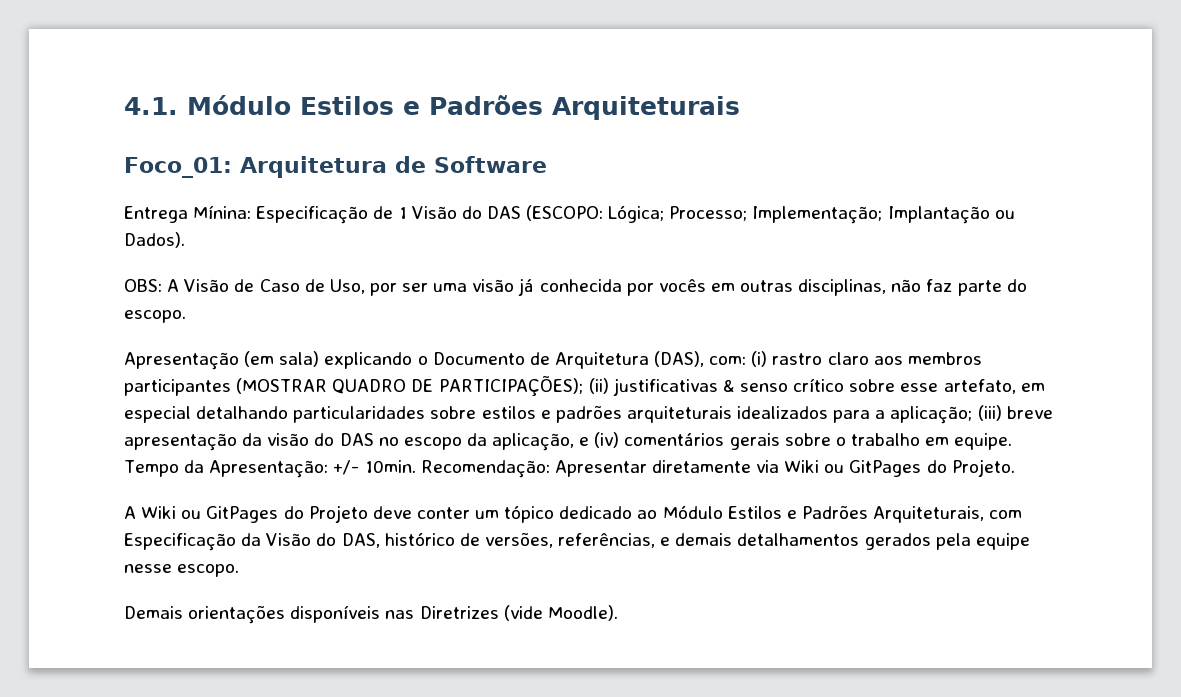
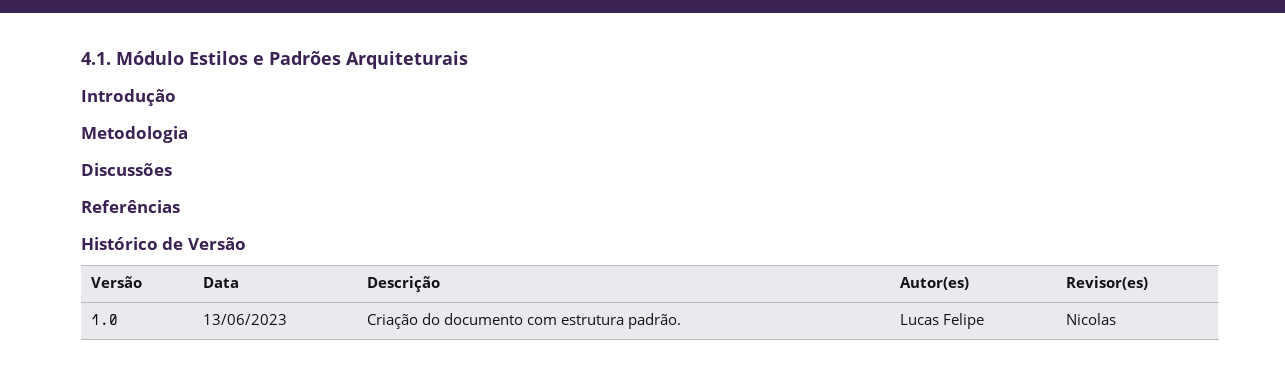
[124,156,547,178] [124,205,1015,224] [124,232,185,248] [124,278,1027,296] [124,310,186,323] [124,351,982,370] [124,375,1045,396] [124,405,1053,424] [124,432,1013,451] [124,459,1015,478] [124,505,1023,523] [124,532,1030,551] [124,564,240,577] [124,605,618,624] Foco_01: Arquitetura de Software // Entrega Mínina: Especificação de 1 Visão do DAS (ESCOPO: Lógica; Processo; Implementação; Implantação ou Dados). // OBS: A Visão de Caso de Uso, por ser uma visão já conhecida por vocês em outras disciplinas, não faz parte do escopo. // Apresentação (em sala) explicando o Documento de Arquitetura (DAS), com: (i) rastro claro aos membros participantes (MOSTRAR QUADRO DE PARTICIPAÇÕES); (ii) justificativas & senso crítico sobre esse artefato, em especial detalhando particularidades sobre estilos e padrões arquiteturais idealizados para a aplicação; (iii) breve apresentação da visão do DAS no escopo da aplicação, e (iv) comentários gerais sobre o trabalho em equipe. Tempo da Apresentação: +/- 10min. Recomendação: Apresentar diretamente via Wiki ou GitPages do Projeto. // A Wiki ou GitPages do Projeto deve conter um tópico dedicado ao Módulo Estilos e Padrões Arquiteturais, com Especificação da Visão do DAS, histórico de versões, referências, e demais detalhamentos gerados pela equipe nesse escopo. // Demais orientações disponíveis nas Diretrizes (vide Moodle). -> [81,89,176,106] [81,126,188,143] [81,163,172,176] [81,200,180,213] [81,237,246,250] [91,276,143,288] [203,277,240,288] [367,276,441,292] [900,277,970,290] [1066,276,1149,290] [91,314,119,325] [203,314,288,325] [367,313,682,329] [900,313,985,329] [1066,313,1117,325] Introdução // Metodologia // Discussões // Referências // Histórico de Versão // Versão | Data | Descrição | Autor(es) | Revisor(es) // 1.0 | 13/06/2023 | Criação do documento com estrutura padrão. | Lucas Felipe | Nicolas

